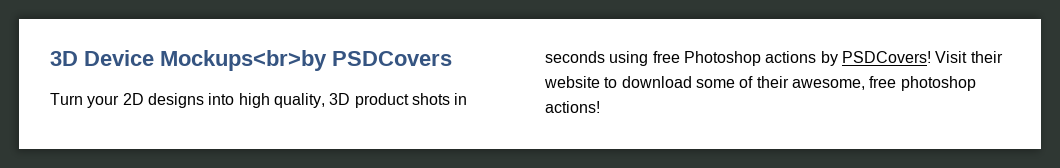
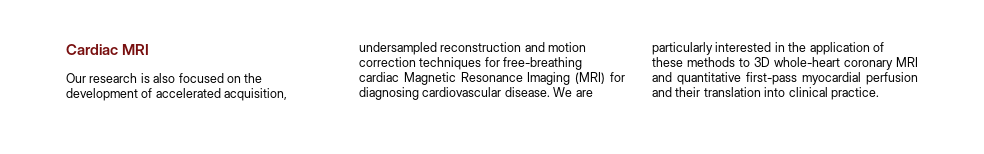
[50,50,452,71] [50,93,468,108] [545,51,1003,66] [544,76,976,91] [545,101,600,113] 3D Device Mockups<br>by PSDCovers // Turn your 2D designs into high quality, 3D product shots in seconds using free Photoshop actions by PSDCovers! Visit their website to download some of their awesome, free photoshop actions! -> [66,44,150,55] [66,73,263,83] [66,88,288,101] [359,42,587,55] [359,57,583,70] [359,72,625,85] [359,87,593,100] [652,42,884,55] [652,57,918,70] [652,72,918,85] [652,87,879,100] Cardiac MRI // Our research is also focused on the development of accelerated acquisition, undersampled reconstruction and motion correction techniques for free-breathing cardiac Magnetic Resonance Imaging (MRI) for diagnosing cardiovascular disease. We are particularly interested in the application of these methods to 3D whole-heart coronary MRI and quantitative first-pass myocardial perfusion and their translation into clinical practice.

